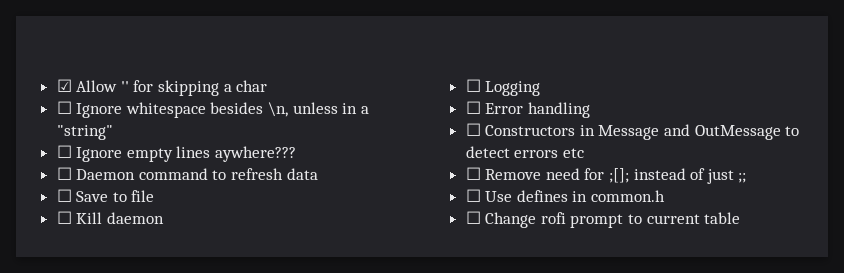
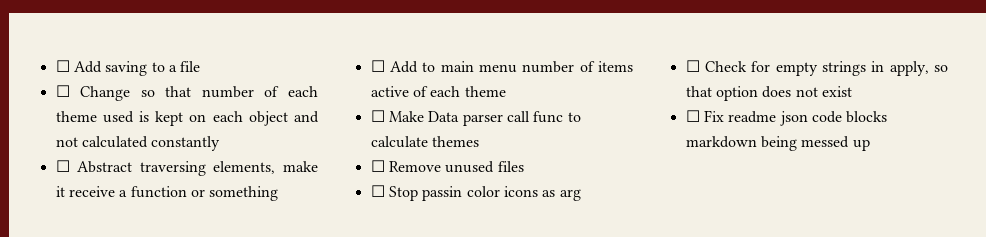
[56,79,268,96] [56,101,369,118] [56,125,113,140] [56,145,297,162] [56,167,318,180] [56,189,155,202] [56,211,164,224] [465,79,541,96] [465,101,590,118] [465,123,800,140] [465,146,584,158] [465,167,747,184] [465,189,666,202] [465,211,741,228] ☑ Allow '' for skipping a char // ☐ Ignore whitespace besides \n, unless in a "string" // ☐ Ignore empty lines aywhere??? // ☐ Daemon command to refresh data // ☐ Save to file // ☐ Kill daemon // ☐ Logging // ☐ Error handling // ☐ Constructors in Message and OutMessage to detect errors etc // ☐ Remove need for ;[]; instead of just ;; // ☐ Use defines in common.h // ☐ Change rofi prompt to current table -> [55,60,201,76] [55,85,318,101] [55,111,319,126] [55,136,221,151] [55,160,318,176] [55,186,279,201] [370,60,633,73] [370,86,506,97] [370,110,581,126] [370,136,479,148] [370,160,524,173] [370,185,581,201] [685,60,948,76] [685,86,852,101] [685,110,888,126] [685,136,870,151] ☐ Add saving to a file // ☐ Change so that number of each theme used is kept on each object and not calculated constantly // ☐ Abstract traversing elements, make it receive a function or something // ☐ Add to main menu number of items active of each theme // ☐ Make Data parser call func to calculate themes // ☐ Remove unused files // ☐ Stop passin color icons as arg // ☐ Check for empty strings in apply, so that option does not exist // ☐ Fix readme json code blocks markdown being messed up

